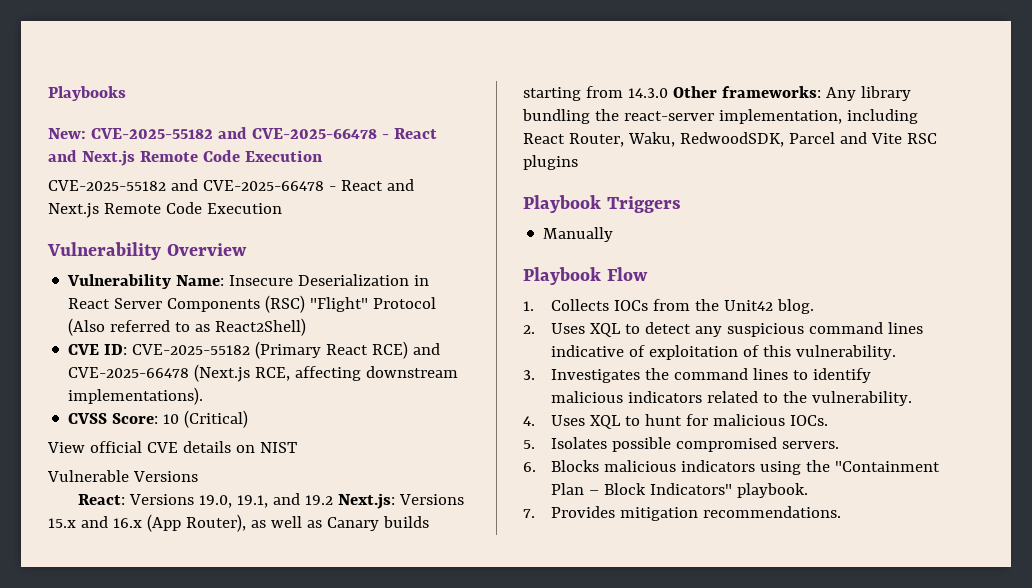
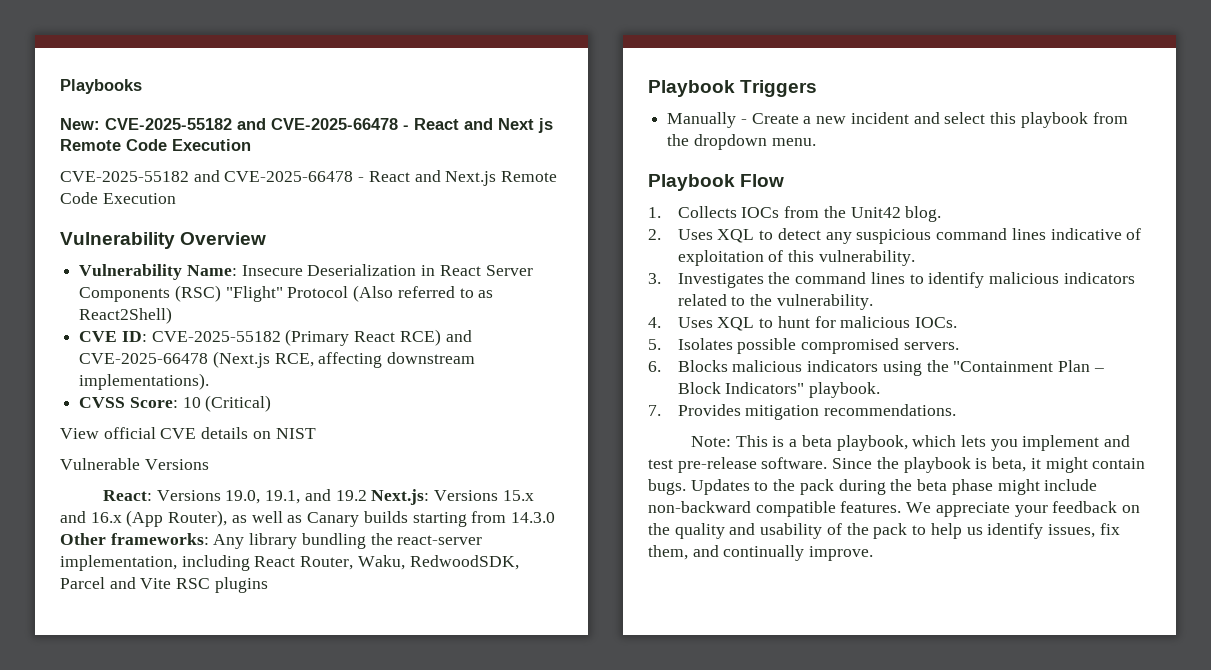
[81,150,135,166] Next.js -> [498,118,553,133] Next js
(614, 234) none -> [740,112,1128,128] [667,134,816,150] - Create a new incident and select this playbook from the dropdown menu.
(842, 512) none -> [690,435,1131,451] [648,457,1146,473] [648,479,1098,495] [648,501,1141,517] [648,523,1120,539] [648,545,874,561] // Note: This is a beta playbook, which lets you implement and test pre-release software. Since the playbook is beta, it might contain bugs. Updates to the pack during the beta phase might include non-backward compatible features. We appreciate your feedback on the quality and usability of the pack to help us identify issues, fix them, and continually improve.

